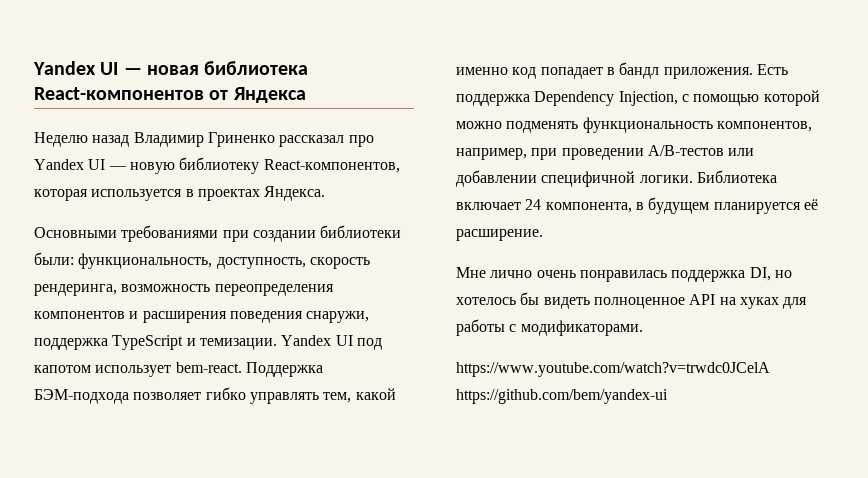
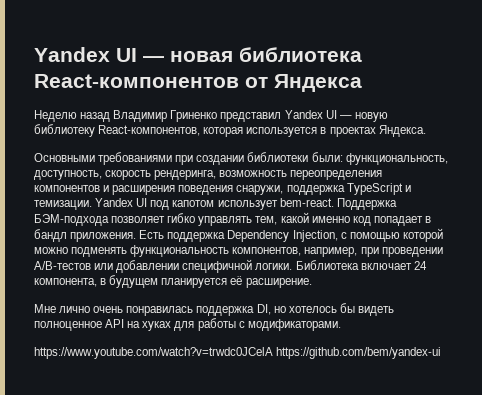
[279,135,374,147] рассказал про -> [220,112,282,122] представил

